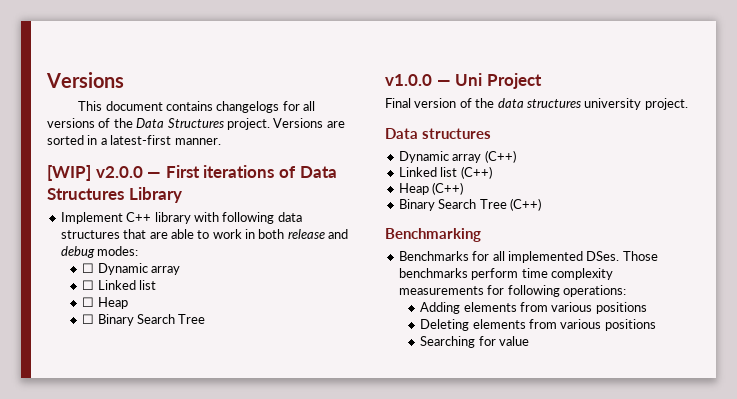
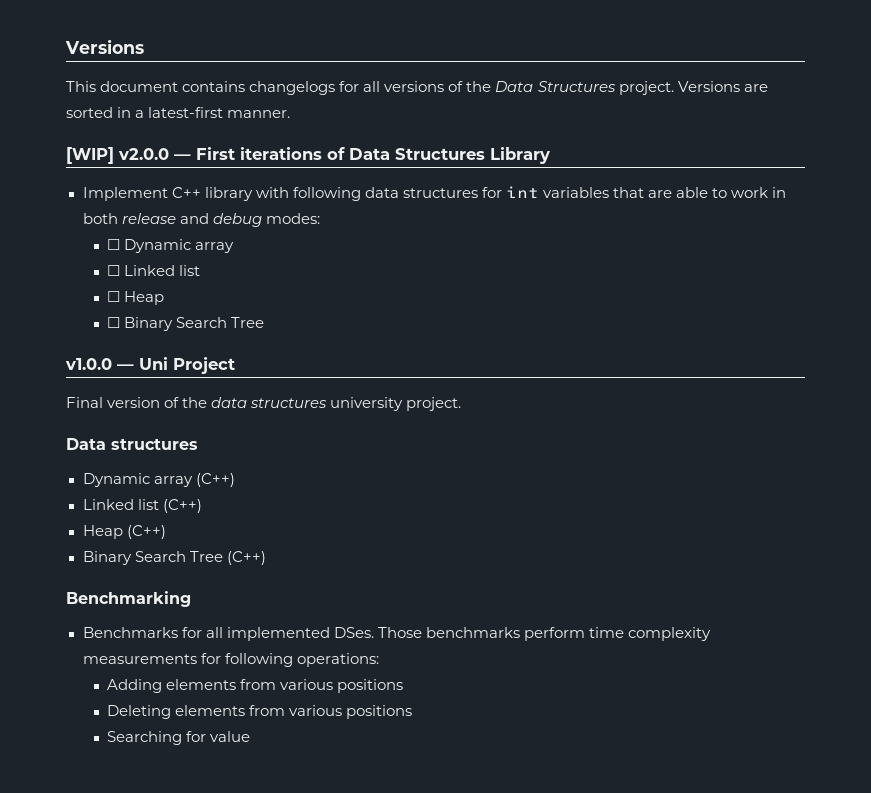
(120, 234) none -> [481,186,609,198] for int variables

